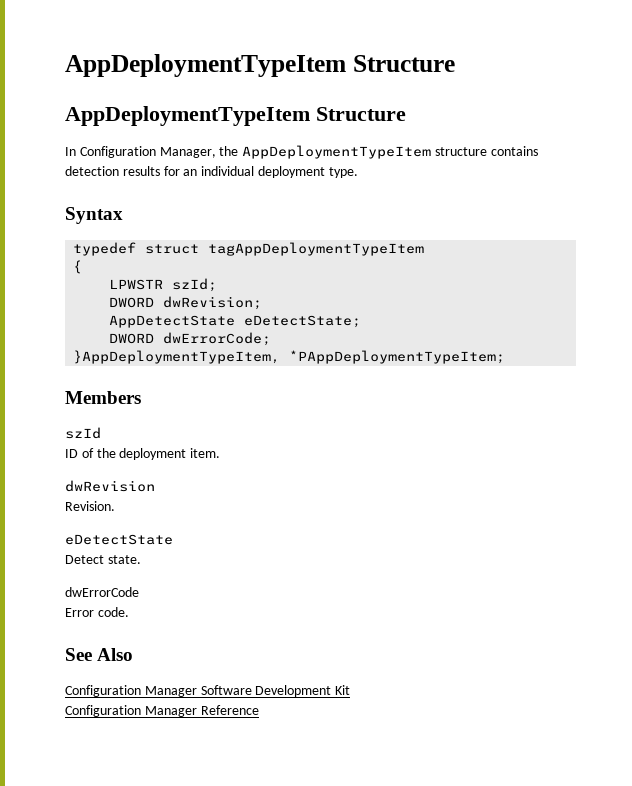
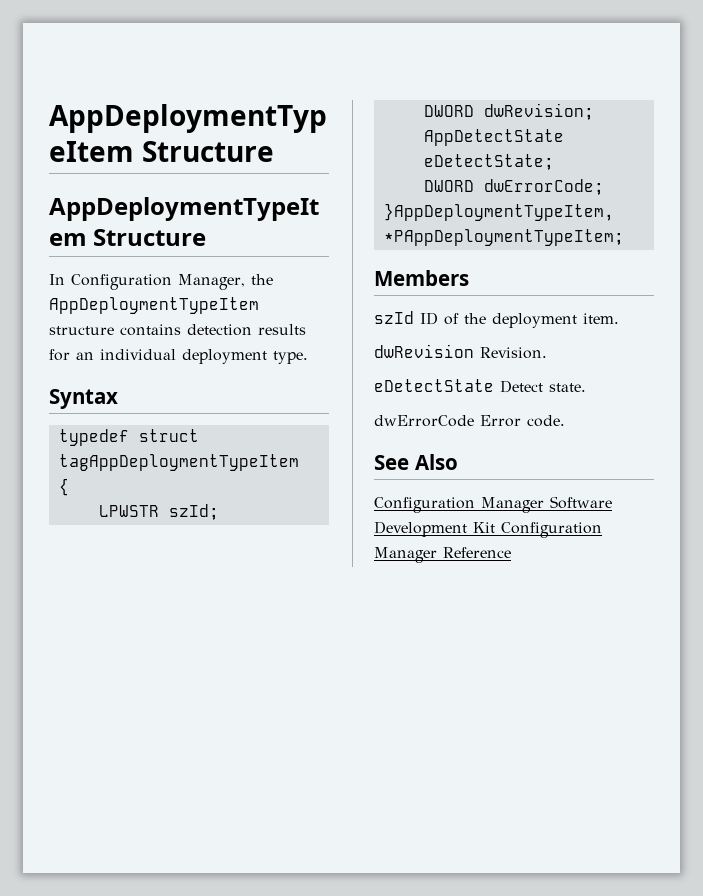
(101, 433) // -> (414, 317) none
(155, 486) // -> (474, 351) none
(173, 539) // -> (494, 385) none
(139, 592) // -> (474, 421) none
(351, 690) // -> (495, 527) none

